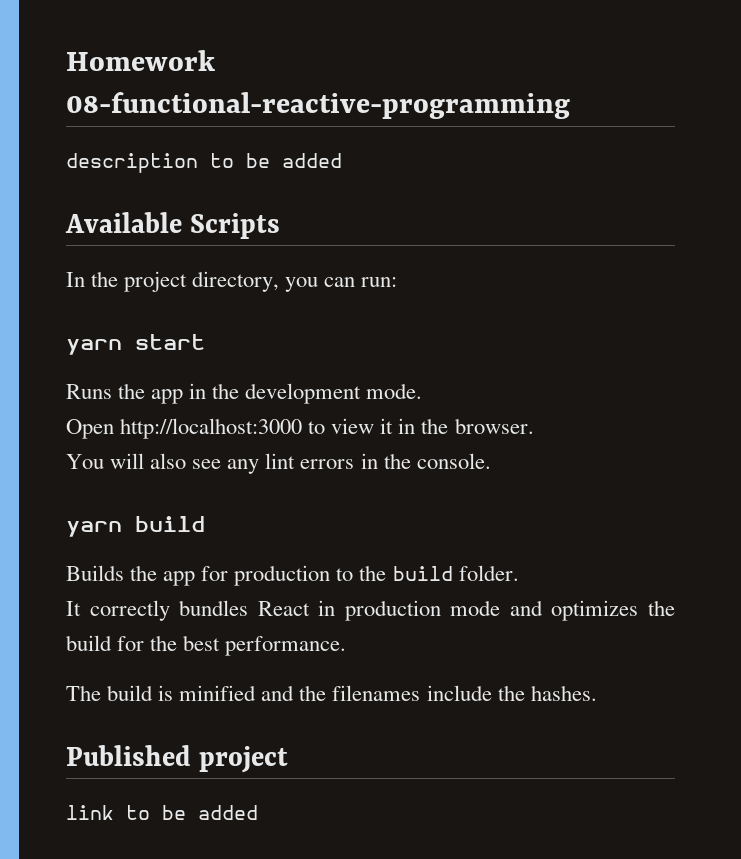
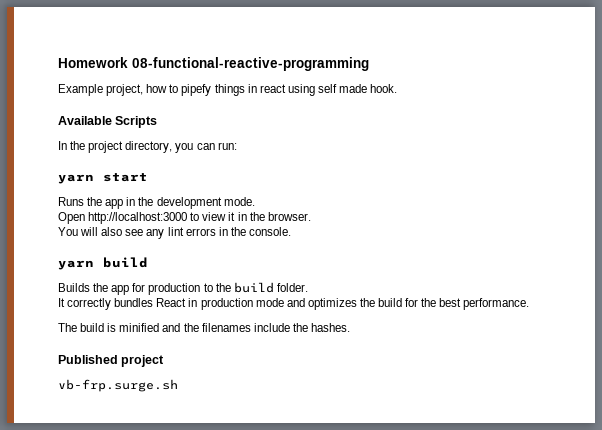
[66,153,342,173] description to be added -> [58,84,398,96] Example project, how to pipefy things in react using self made hook.
[66,805,258,820] link to be added -> [58,379,178,392] vb-frp.surge.sh

